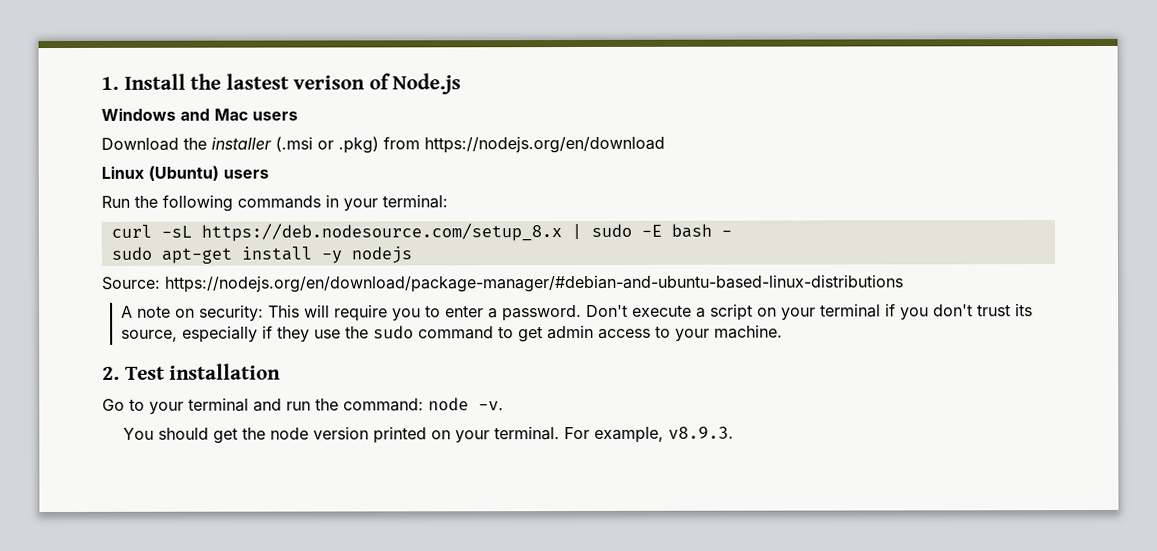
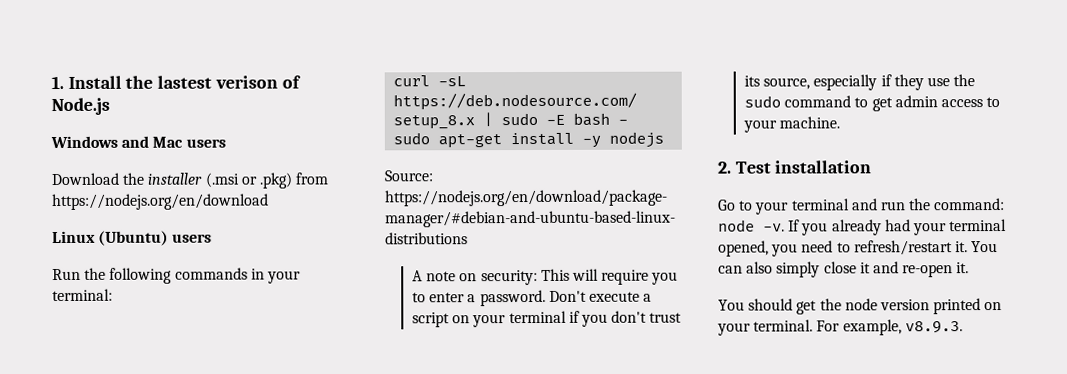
(504, 406) none -> [788,219,1008,236] [718,240,999,257] [718,261,970,278] If you already had your terminal opened, you need to refresh/restart it. You can also simply close it and re-open it.

